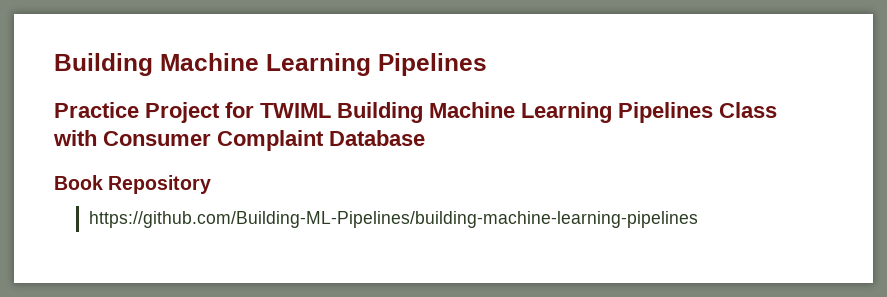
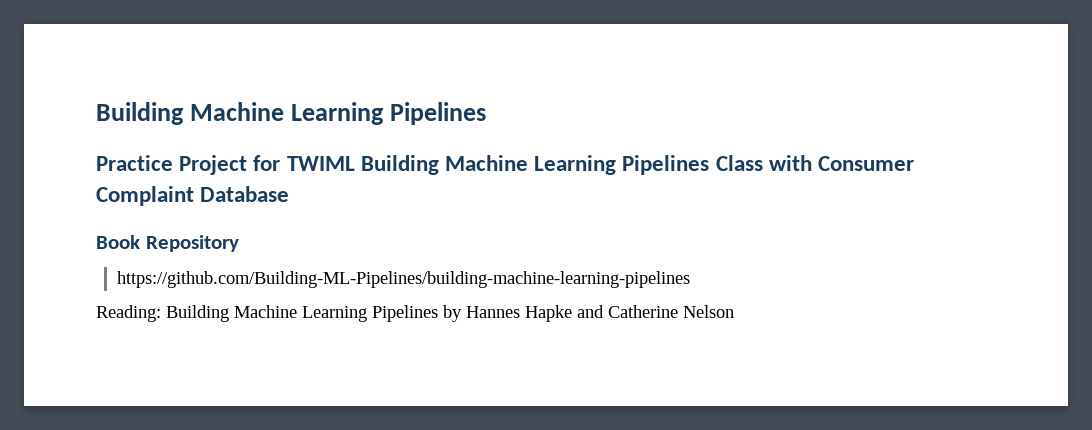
(698, 219) none -> [96,305,734,322] // Reading: Building Machine Learning Pipelines by Hannes Hapke and Catherine Nelson

